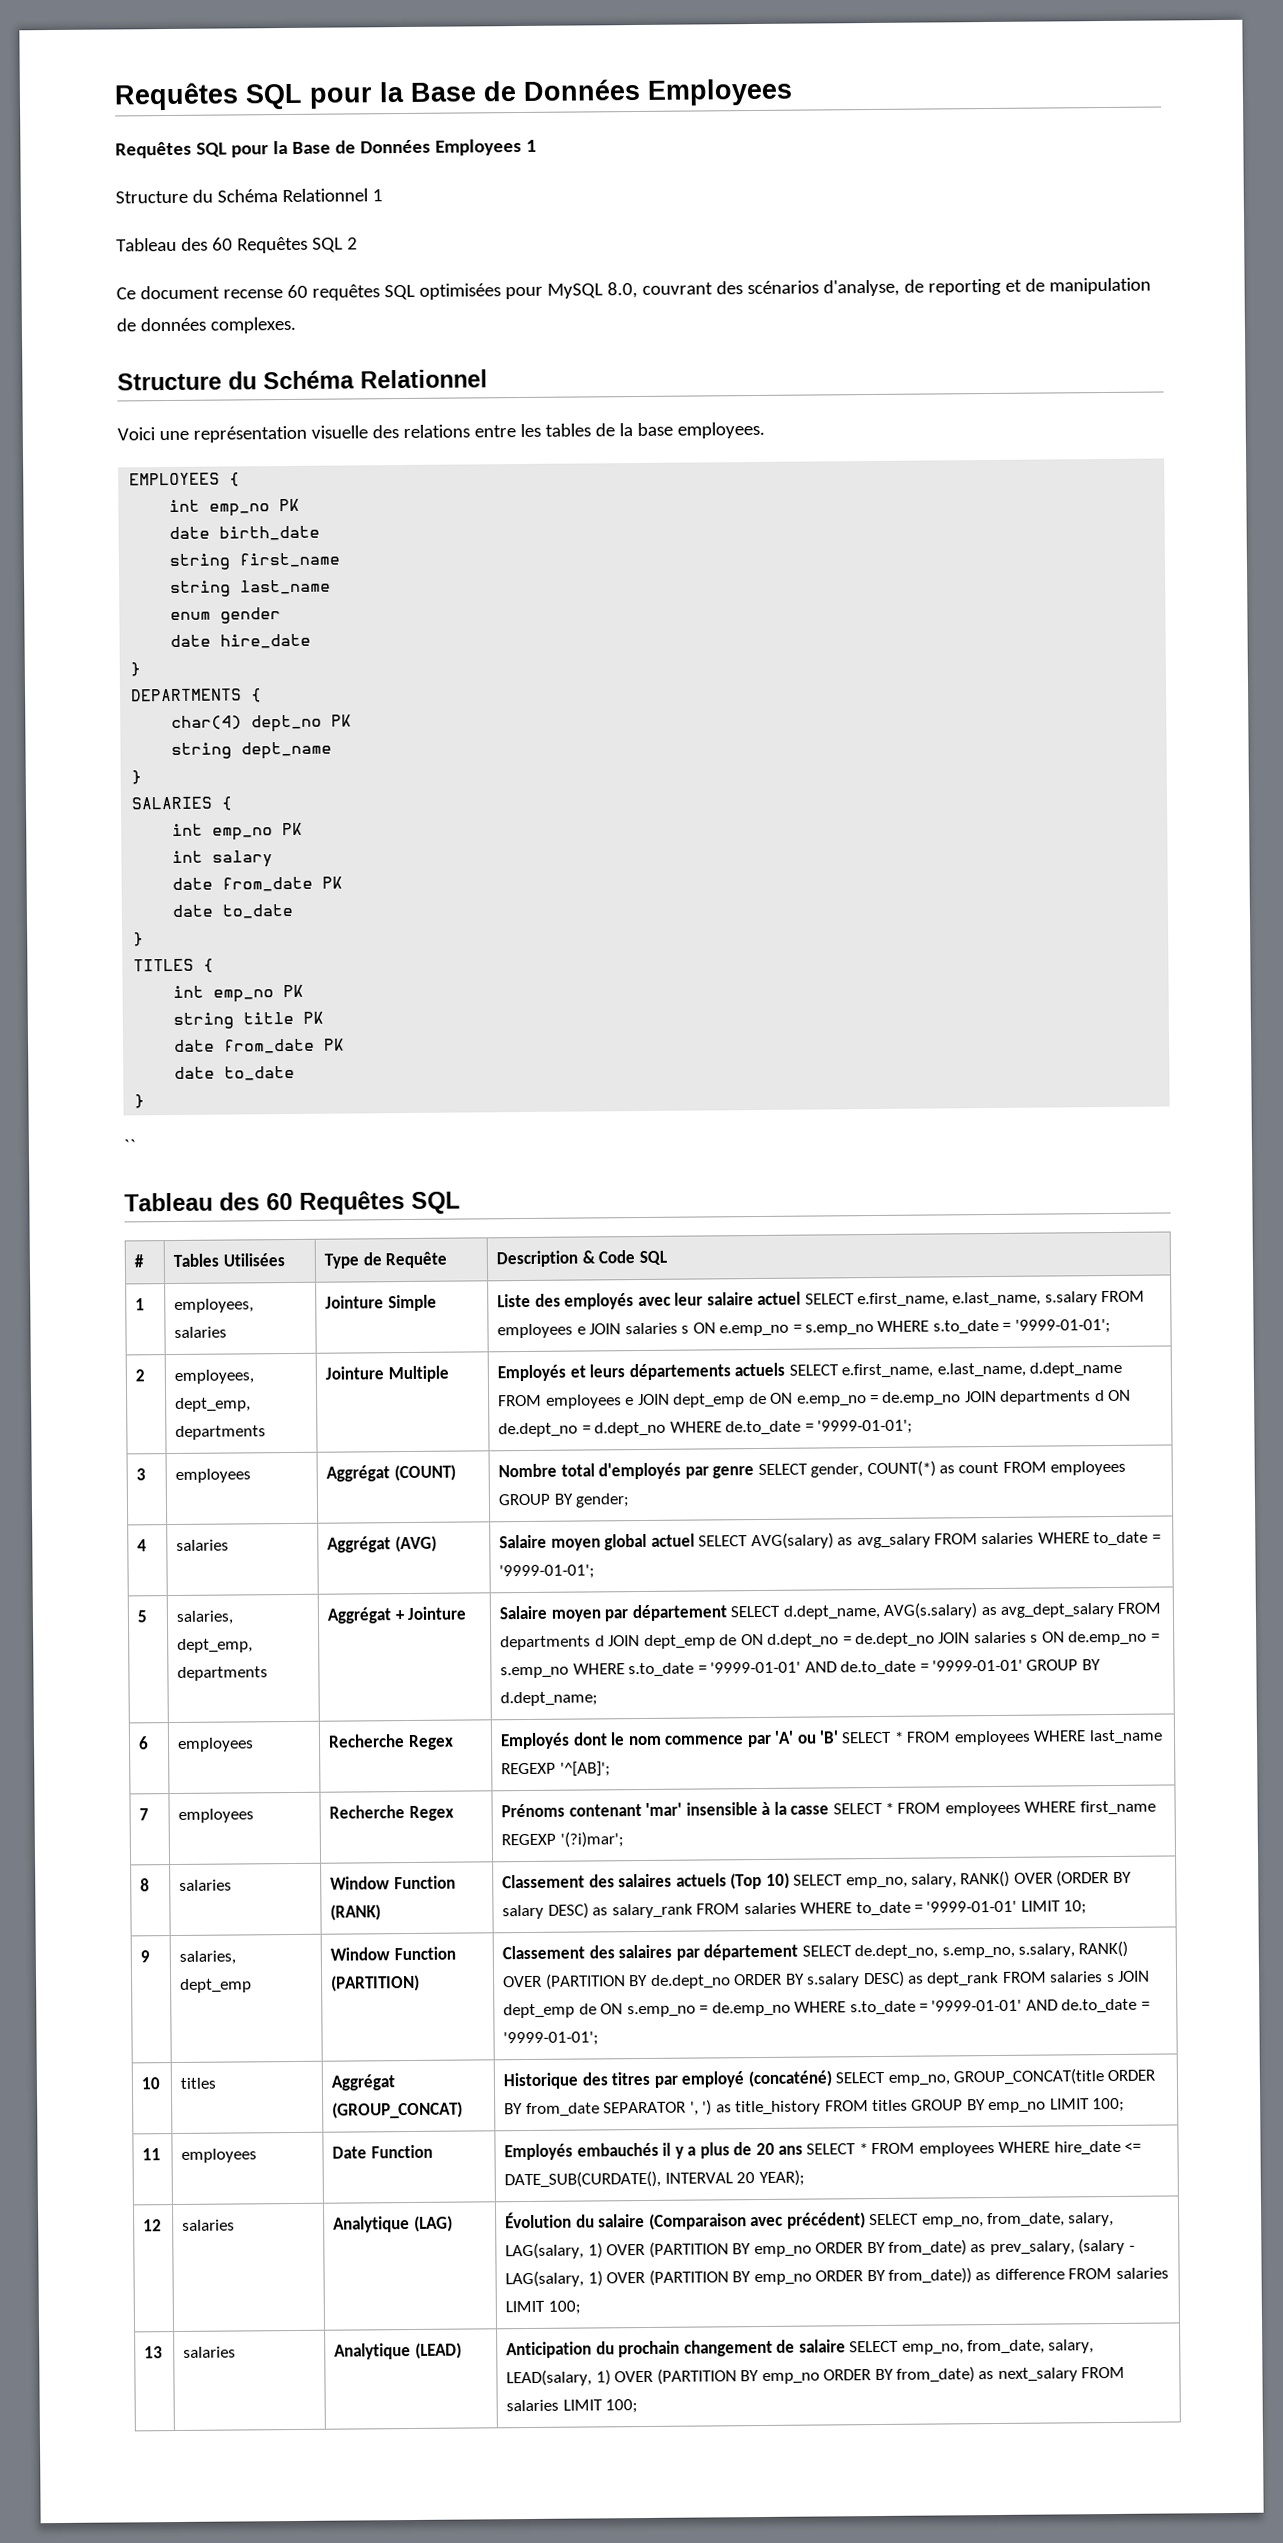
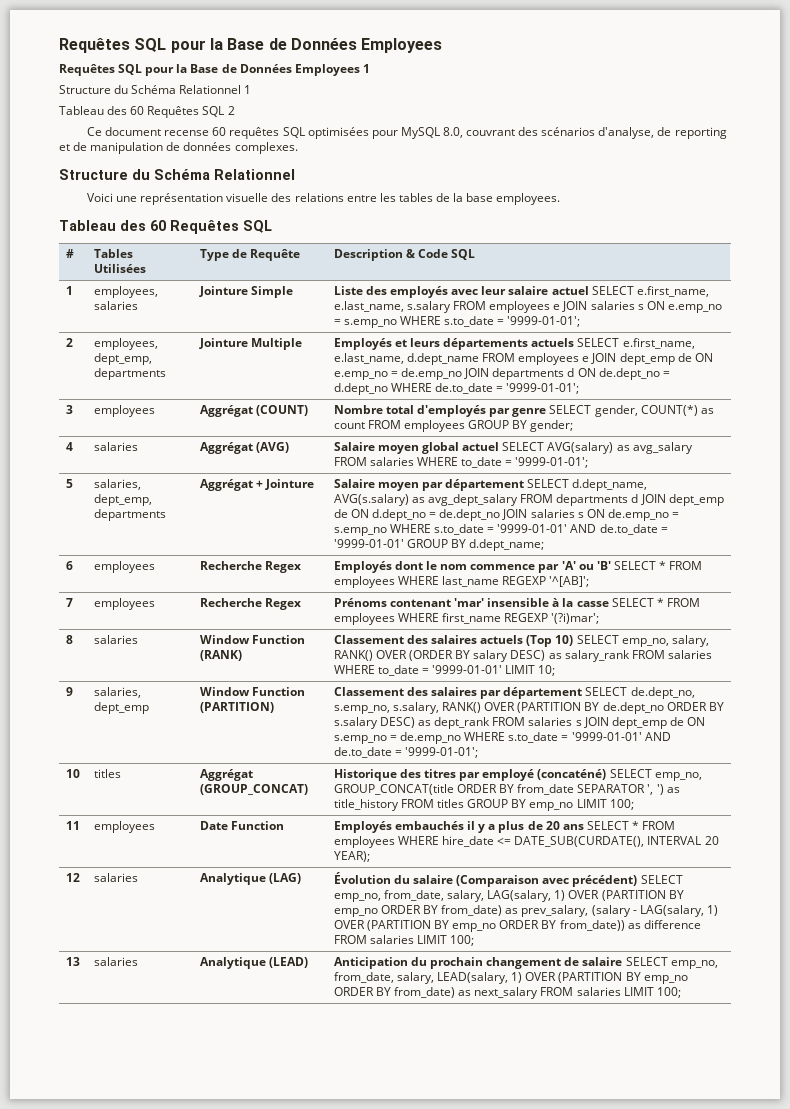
[129,472,241,487] [169,498,301,517] [169,525,321,541] [169,552,341,571] [170,579,332,598] [170,607,282,624] [170,633,312,649] [130,662,142,677] [131,688,263,703] [171,714,353,733] [171,741,333,760] [131,770,143,785] [131,796,234,811] [172,822,304,841] [172,850,274,868] [172,876,344,892] [172,903,294,919] [133,932,145,947] [133,958,215,973] [173,984,305,1003] [173,1011,325,1029] [174,1038,346,1054] [174,1065,296,1081] [134,1094,146,1109] [123,1139,136,1153] // EMPLOYEES { // int emp_no PK // date birth_date // string first_name // string last_name // enum gender // date hire_date // } // DEPARTMENTS { // char(4) dept_no PK // string dept_name // } // SALARIES { // int emp_no PK // int salary // date from_date PK // date to_date // } // TITLES { // int emp_no PK // string title PK // date from_date PK // date to_date // } // `` -> (561, 199) none

